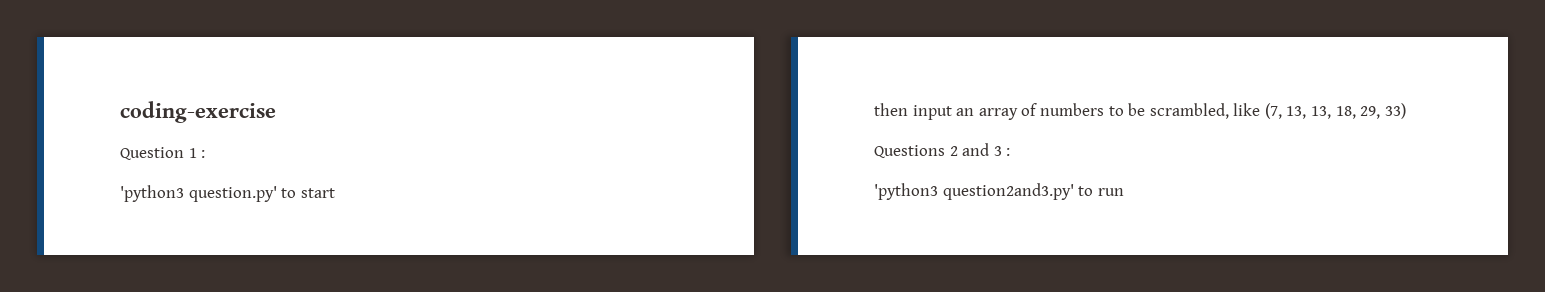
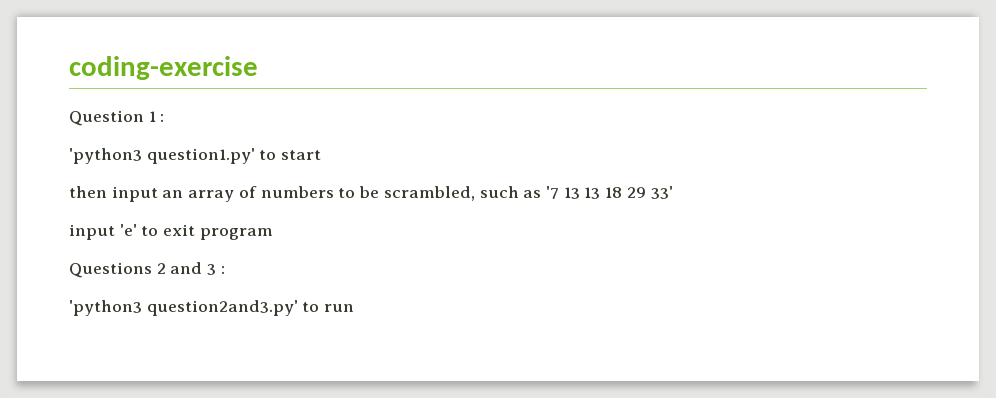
[188,186,277,202] question.py' -> [146,148,255,164] question1.py'
[1233,103,1406,119] like (7, 13, 13, 18, 29, 33) -> [479,186,673,199] [69,224,273,240] such as '7 13 13 18 29 33' // input 'e' to exit program

